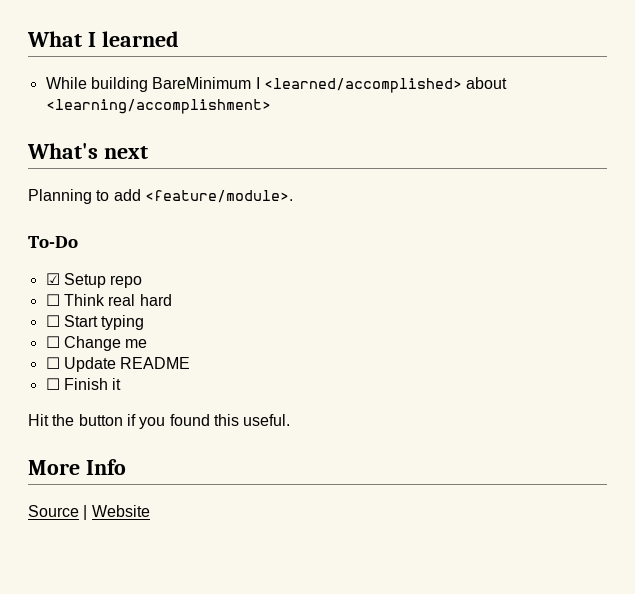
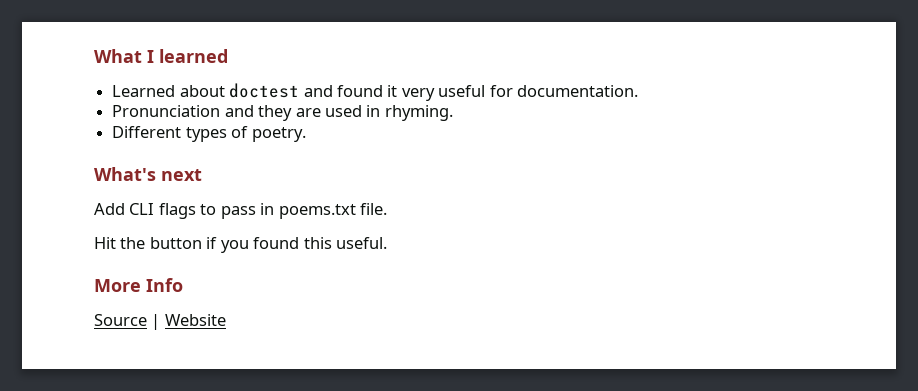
[45,77,508,93] [45,99,271,114] [27,143,148,159] [28,189,293,204] [28,236,78,248] [45,273,143,288] [45,294,172,306] [45,315,145,330] [45,336,148,351] [45,357,191,372] [45,378,122,390] While building BareMinimum I <learned/accomplished> about <learning/accomplishment> // What's next // Planning to add <feature/module>. // To-Do // ☑ Setup repo // ☐ Think real hard // ☐ Start typing // ☐ Change me // ☐ Update README // ☐ Finish it -> [112,83,639,101] [112,105,453,121] [112,126,306,142] [94,167,202,181] [94,203,388,219] Learned about doctest and found it very useful for documentation. // Pronunciation and they are used in rhyming. // Different types of poetry. // What's next // Add CLI flags to pass in poems.txt file.

